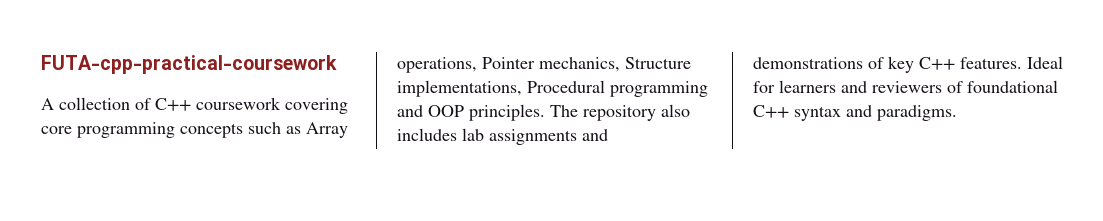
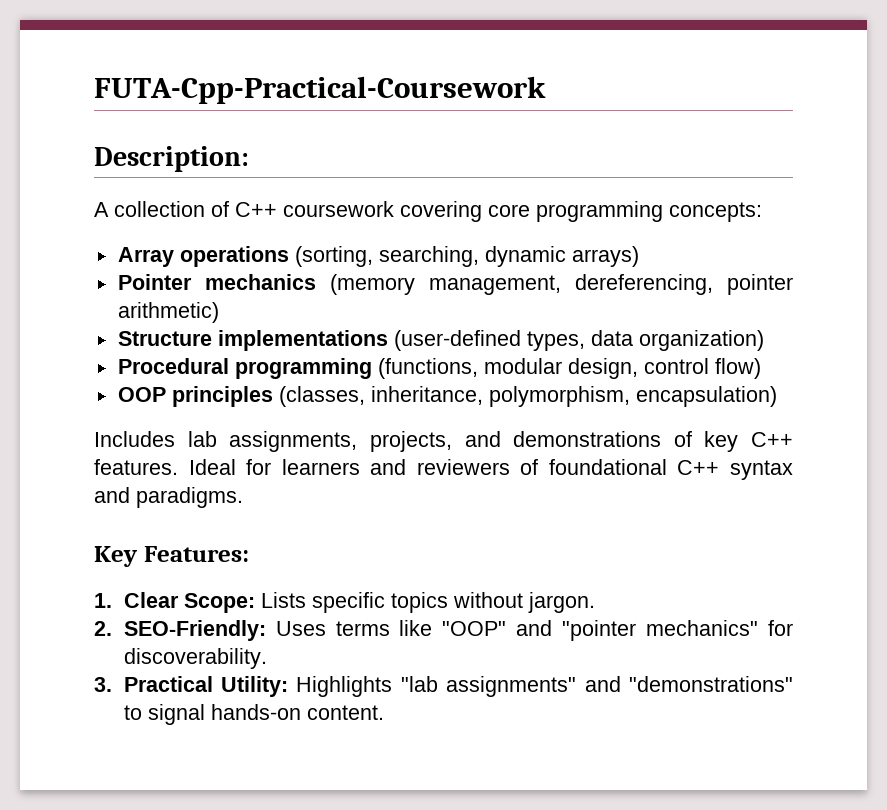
[41,55,337,74] FUTA-cpp-practical-coursework -> [94,76,546,104] [94,146,249,172] FUTA-Cpp-Practical-Coursework // Description:
[180,122,348,138] [397,57,691,73] [397,80,708,97] [397,104,690,121] [397,128,577,145] concepts such as Array operations, Pointer mechanics, Structure implementations, Procedural programming and OOP principles. The repository also includes lab assignments -> [669,202,762,222] [117,246,639,267] [117,274,794,295] [117,302,219,323] [117,330,764,351] [117,358,761,379] [117,386,777,407] [94,431,452,452] concepts: // Array operations (sorting, searching, dynamic arrays) // Pointer mechanics (memory management, dereferencing, pointer arithmetic) // Structure implementations (user-defined types, data organization) // Procedural programming (functions, modular design, control flow) // OOP principles (classes, inheritance, polymorphism, encapsulation) // Includes lab assignments, projects,
(957, 113) none -> [94,546,249,567] [94,592,595,613] [94,620,793,641] [123,648,267,669] [94,676,793,697] [123,704,384,725] // Key Features: // 1. Clear Scope: Lists specific topics without jargon. // 2. SEO-Friendly: Uses terms like "OOP" and "pointer mechanics" for discoverability. // 3. Practical Utility: Highlights "lab assignments" and "demonstrations" to signal hands-on content.

